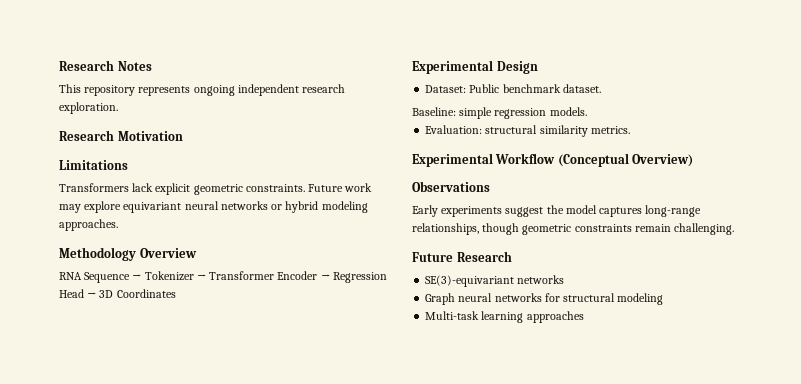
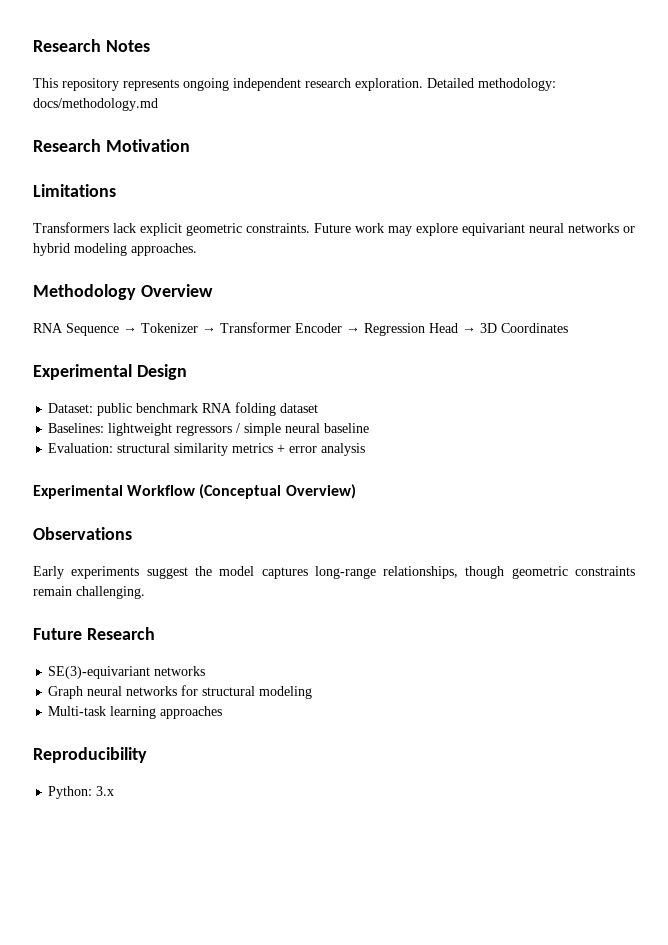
(118, 108) none -> [427,78,556,91] [33,98,158,111] Detailed methodology: docs/methodology.md
[469,84,601,93] [412,107,587,119] Public benchmark dataset. // Baseline: simple regression models. -> [97,402,319,416] [48,423,370,436] public benchmark RNA folding dataset // Baselines: lightweight regressors / simple neural baseline
[590,126,630,134] metrics. -> [232,443,366,456] metrics + error analysis
(584, 317) none -> [33,747,147,763] [48,786,115,799] // Reproducibility // Python: 3.x

